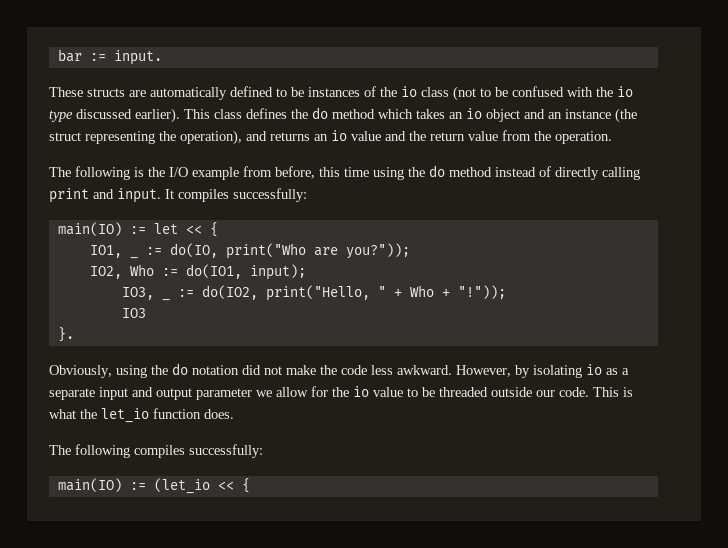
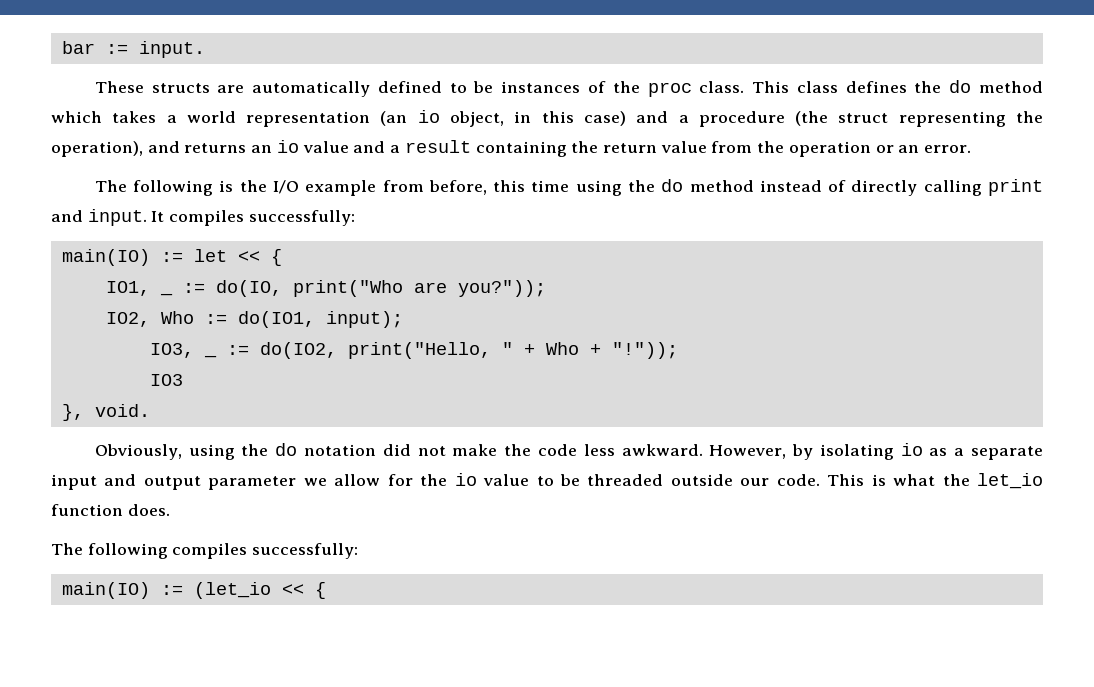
[401,86,633,101] [49,108,180,123] io class (not to be confused with the io type discussed earlier). -> [647,81,745,97] proc class.
[449,108,611,122] an io object and an instance -> [166,110,785,127] a world representation (an io object, in this case) and a procedure
(406, 136) none -> [390,140,567,157] a result containing
[555,131,612,144] operation. -> [788,141,972,157] operation or an error.
[57,327,74,342] }. -> [61,404,150,421] }, void.

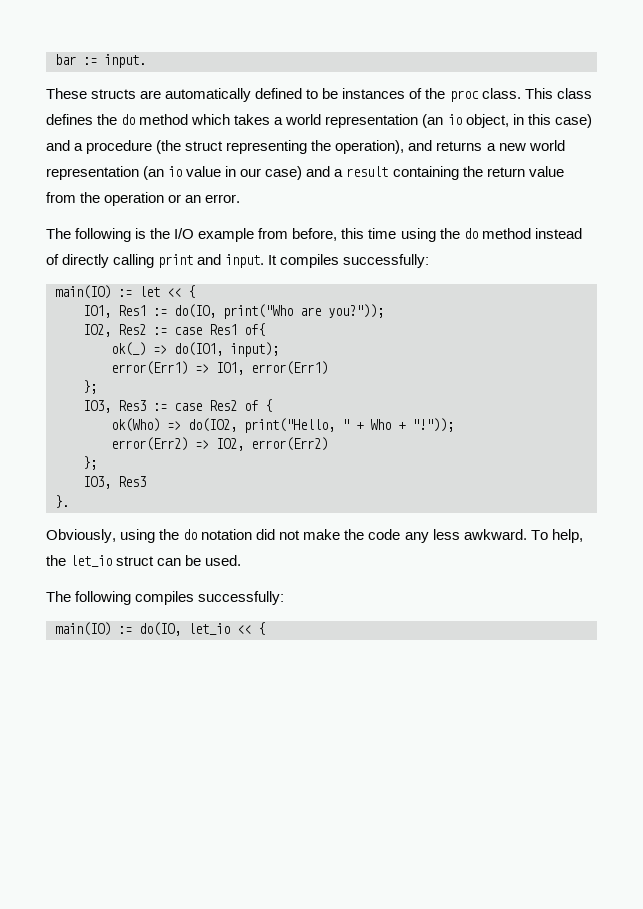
[251,140,349,153] an io value -> [486,140,565,151] [46,166,303,180] a new world representation (an io value in our case)
[159,293,173,296] _ -> [118,305,146,316] Res1
[160,311,403,328] [149,343,217,358] [226,345,249,355] Who := do(IO1, input); // IO3, _ := -> [118,323,265,336] [111,342,279,357] [111,361,328,375] [83,380,97,394] [83,399,272,413] [111,418,181,432] Res2 := case Res1 of{ // ok(_) => do(IO1, input); // error(Err1) => IO1, error(Err1) // }; // IO3, Res3 := case Res2 of { // ok(Who) =>
[149,374,183,386] [61,404,150,421] IO3 // }, void. -> [111,437,328,451] [83,456,97,470] [83,476,146,489] [55,495,69,508] error(Err2) => IO2, error(Err2) // }; // IO3, Res3 // }.
(577, 450) none -> [404,532,429,543] any
[709,443,1043,460] [51,473,1044,490] [51,504,170,516] However, by isolating io as a separate input and output parameter we allow for the io value to be threaded outside our code. This is what the let_io function does. -> [530,529,583,543] [46,555,242,567] To help, the let_io struct can be used.
[193,582,271,599] (let_io -> [139,622,230,636] do(IO, let_io

